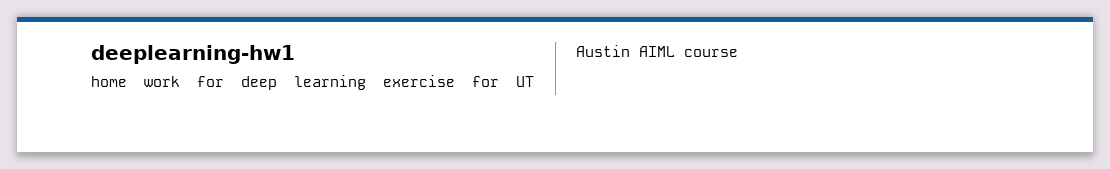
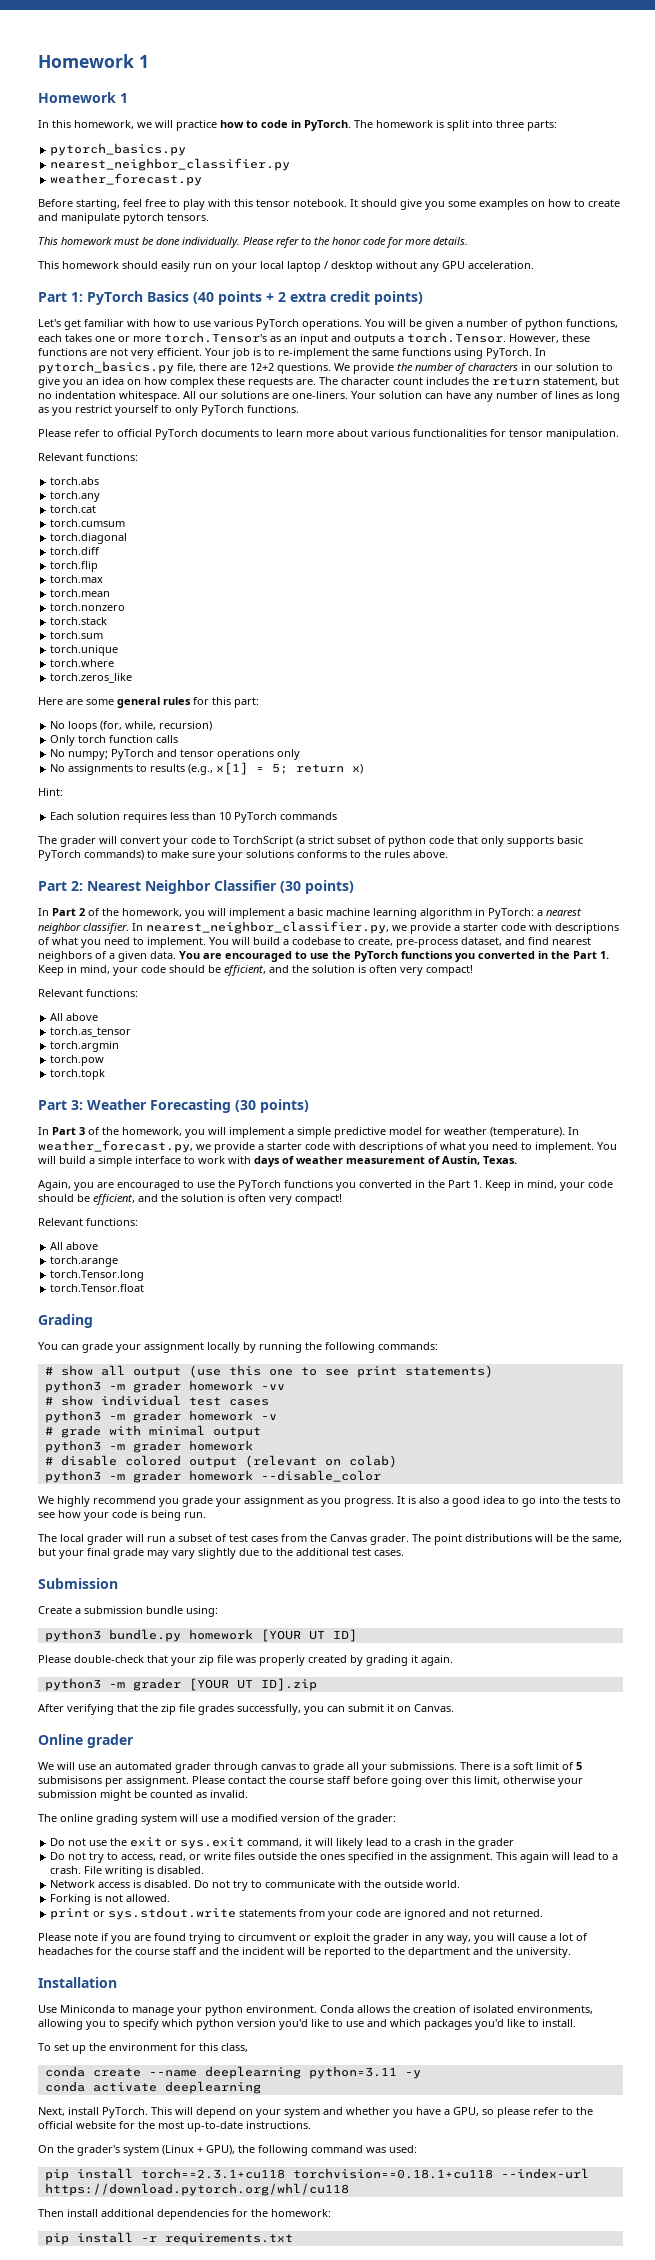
[91,45,295,64] [91,75,534,90] [576,45,738,57] deeplearning-hw1 // home work for deep learning exercise for UT Austin AIML course -> [38,54,149,68] [38,92,128,103] [38,120,557,131] [50,143,187,156] [50,158,291,171] [50,173,203,186] [38,199,620,210] [38,213,209,224] [38,237,468,248] [38,261,534,272] [38,291,423,305] [38,319,618,330] [38,332,590,345] [38,348,546,359] [38,361,613,374] [38,377,619,388] [38,391,620,402] [38,405,299,416] [38,429,619,440] [38,453,138,461] [50,477,100,485] [50,491,101,502] [50,505,97,513] [50,519,126,527] [50,533,128,544] [50,547,101,555] [50,561,99,572] [50,575,104,583] [50,589,111,597] [50,603,126,611] [50,617,108,625] [50,631,104,639] [50,645,119,656] [50,659,115,667] [50,673,133,683] [38,697,259,708] [50,721,213,732] [50,735,179,746] [50,749,301,760] [50,762,364,775] [38,788,63,796] [50,812,338,823] [38,836,583,847] [38,850,448,861] [38,880,354,894] [38,908,581,919] [38,921,619,934] [38,937,591,948] [38,951,609,962] [38,965,473,976] [38,989,138,997] [50,1013,99,1021] [50,1027,132,1037] [50,1041,120,1052] [50,1055,105,1066] [50,1069,106,1080] [38,1099,309,1113] [38,1127,579,1138] [38,1140,617,1153] [38,1156,517,1167] [38,1180,613,1191] [38,1194,342,1205] [38,1218,138,1226] [50,1242,99,1250] [50,1256,119,1267] [50,1270,145,1281] [50,1284,145,1292] [38,1314,93,1328] [38,1342,438,1353] [44,1365,493,1378] [44,1380,285,1393] [44,1395,269,1406] [44,1410,277,1423] [44,1425,261,1438] [44,1440,253,1453] [44,1455,397,1468] [44,1470,381,1483] [38,1496,621,1507] [38,1510,206,1521] [38,1534,622,1545] [38,1548,404,1559] [38,1578,118,1589] [38,1606,218,1617] [44,1629,357,1642] [38,1655,453,1666] [44,1678,317,1691] [38,1704,454,1715] [38,1734,134,1748] [38,1762,582,1773] [38,1776,583,1787] [38,1790,248,1801] [38,1814,396,1825] [50,1837,515,1849] [50,1852,619,1863] [50,1866,205,1877] [50,1880,461,1891] [50,1894,171,1905] [50,1907,544,1920] [38,1933,588,1944] [38,1947,571,1958] [38,1977,117,1988] [38,2005,593,2016] [38,2019,576,2030] [38,2043,248,2054] [44,2066,421,2079] [44,2081,261,2094] [38,2107,593,2118] [38,2121,311,2132] [38,2145,417,2156] [44,2168,589,2181] [44,2183,349,2196] [38,2209,331,2220] [44,2232,293,2245] Homework 1 // Homework 1 // In this homework, we will practice how to code in PyTorch. The homework is split into three parts: // pytorch_basics.py // nearest_neighbor_classifier.py // weather_forecast.py // Before starting, feel free to play with this tensor notebook. It should give you some examples on how to create and manipulate pytorch tensors. // This homework must be done individually. Please refer to the honor code for more details. // This homework should easily run on your local laptop / desktop without any GPU acceleration. // Part 1: PyTorch Basics (40 points + 2 extra credit points) // Let's get familiar with how to use various PyTorch operations. You will be given a number of python functions, each takes one or more torch.Tensor's as an input and outputs a torch.Tensor. However, these functions are not very efficient. Your job is to re-implement the same functions using PyTorch. In pytorch_basics.py file, there are 12+2 questions. We provide the number of characters in our solution to give you an idea on how complex these requests are. The character count includes the return statement, but no indentation whitespace. All our solutions are one-liners. Your solution can have any number of lines as long as you restrict yourself to only PyTorch functions. // Please refer to official PyTorch documents to learn more about various functionalities for tensor manipulation. // Relevant functions: // torch.abs // torch.any // torch.cat // torch.cumsum // torch.diagonal // torch.diff // torch.flip // torch.max // torch.mean // torch.nonzero // torch.stack // torch.sum // torch.unique // torch.where // torch.zeros_like // Here are some general rules for this part: // No loops (for, while, recursion) // Only torch function calls // No numpy; PyTorch and tensor operations only // No assignments to results (e.g., x[1] = 5; return x) // Hint: // Each solution requires less than 10 PyTorch commands // The grader will convert your code to TorchScript (a strict subset of python code that only supports basic PyTorch commands) to make sure your solutions conforms to the rules above. // Part 2: Nearest Neighbor Classifier (30 points) // In Part 2 of the homework, you will implement a basic machine learning algorithm in PyTorch: a nearest neighbor classifier. In nearest_neighbor_classifier.py, we provide a starter code with descriptions of what you need to implement. You will build a codebase to create, pre-process dataset, and find nearest neighbors of a given data. You are encouraged to use the PyTorch functions you converted in the Part 1. Keep in mind, your code should be efficient, and the solution is often very compact! // Relevant functions: // All above // torch.as_tensor // torch.argmin // torch.pow // torch.topk // Part 3: Weather Forecasting (30 points) // In Part 3 of the homework, you will implement a simple predictive model for weather (temperature). In weather_forecast.py, we provide a starter code with descriptions of what you need to implement. You will build a simple interface to work with days of weather measurement of Austin, Texas. // Again, you are encouraged to use the PyTorch functions you converted in the Part 1. Keep in mind, your code should be efficient, and the solution is often very compact! // Relevant functions: // All above // torch.arange // torch.Tensor.long // torch.Tensor.float // Grading // You can grade your assignment locally by running the following commands: // # show all output (use this one to see print statements) // python3 -m grader homework -vv // # show individual test cases // python3 -m grader homework -v // # grade with minimal output // python3 -m grader homework // # disable colored output (relevant on colab) // python3 -m grader homework --disable_color // We highly recommend you grade your assignment as you progress. It is also a good idea to go into the tests to see how your code is being run. // The local grader will run a subset of test cases from the Canvas grader. The point distributions will be the same, but your final grade may vary slightly due to the additional test cases. // Submission // Create a submission bundle using: // python3 bundle.py homework [YOUR UT ID] // Please double-check that your zip file was properly created by grading it again. // python3 -m grader [YOUR UT ID].zip // After verifying that the zip file grades successfully, you can submit it on Canvas. // Online grader // We will use an automated grader through canvas to grade all your submissions. There is a soft limit of 5 submisisons per assignment. Please contact the course staff before going over this limit, otherwise your submission might be counted as invalid. // The online grading system will use a modified version of the grader: // Do not use the exit or sys.exit command, it will likely lead to a crash in the grader // Do not try to access, read, or write files outside the ones specified in the assignment. This again will lead to a crash. File writing is disabled. // Network access is disabled. Do not try to communicate with the outside world. // Forking is not allowed. // print or sys.stdout.write statements from your code are ignored and not returned. // Please note if you are found trying to circumvent or exploit the grader in any way, you will cause a lot of headaches for the course staff and the incident will be reported to the department and the university. // Installation // Use Miniconda to manage your python environment. Conda allows the creation of isolated environments, allowing you to specify which python version you'd like to use and which packages you'd like to install. // To set up the environment for this class, // conda create --name deeplearning python=3.11 -y // conda activate deeplearning // Next, install PyTorch. This will depend on your system and whether you have a GPU, so please refer to the official website for the most up-to-date instructions. // On the grader's system (Linux + GPU), the following command was used: // pip install torch==2.3.1+cu118 torchvision==0.18.1+cu118 --index-url https://download.pytorch.org/whl/cu118 // Then install additional dependencies for the homework: // pip install -r requirements.txt

